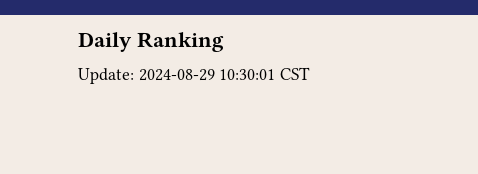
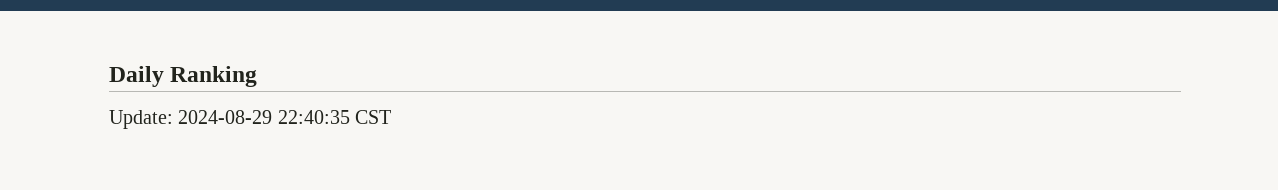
[219,69,276,80] 10:30:01 -> [277,110,350,124] 22:40:35

